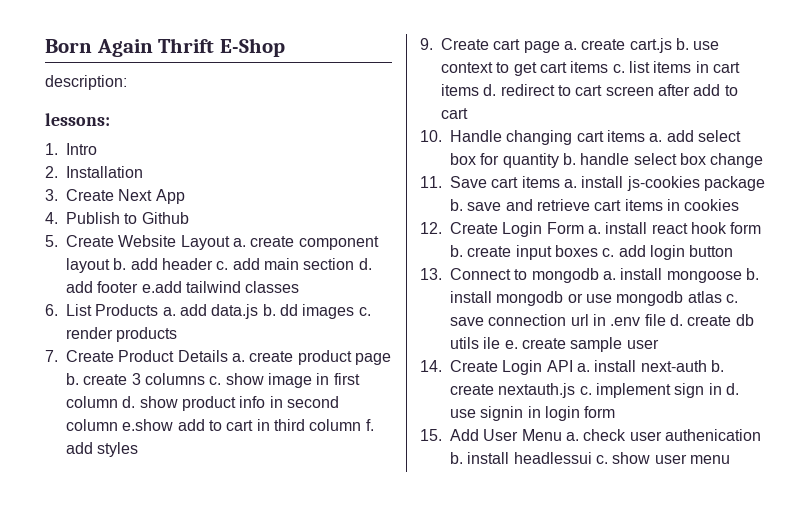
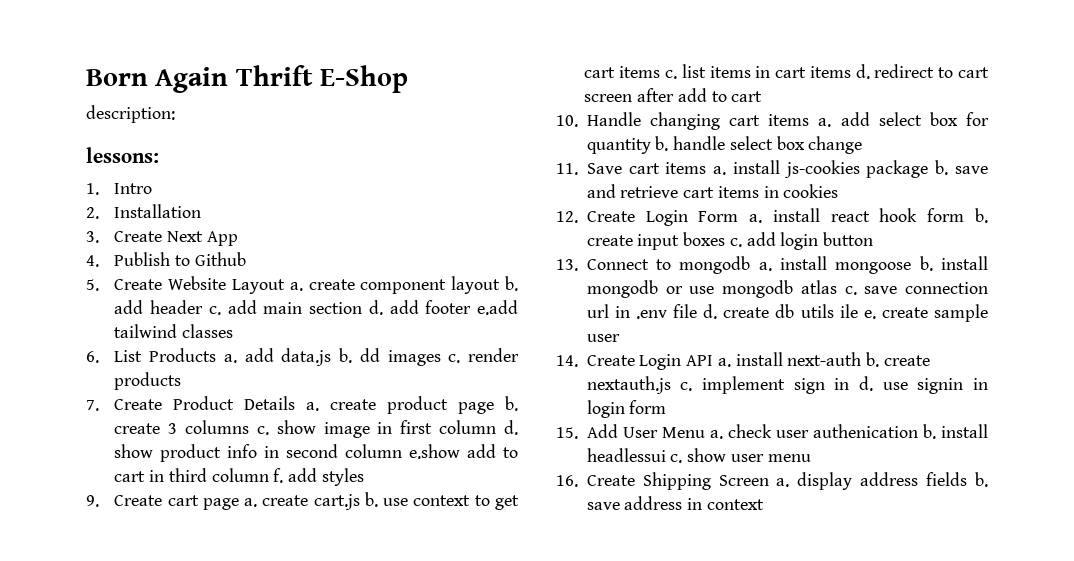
(730, 459) none -> [556,472,988,490] [586,496,764,510] // 16. Create Shipping Screen a. display address fields b. save address in context

